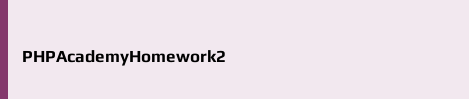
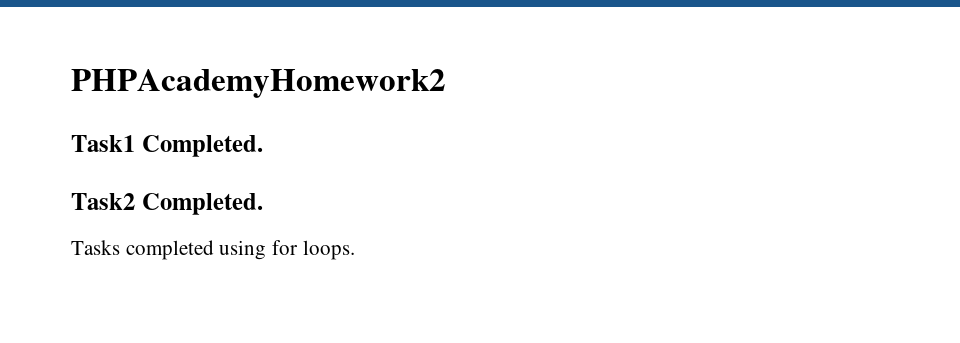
(226, 58) none -> [71,135,263,157] [71,193,263,215] [71,240,355,260] // Task1 Completed. // Task2 Completed. // Tasks completed using for loops.

